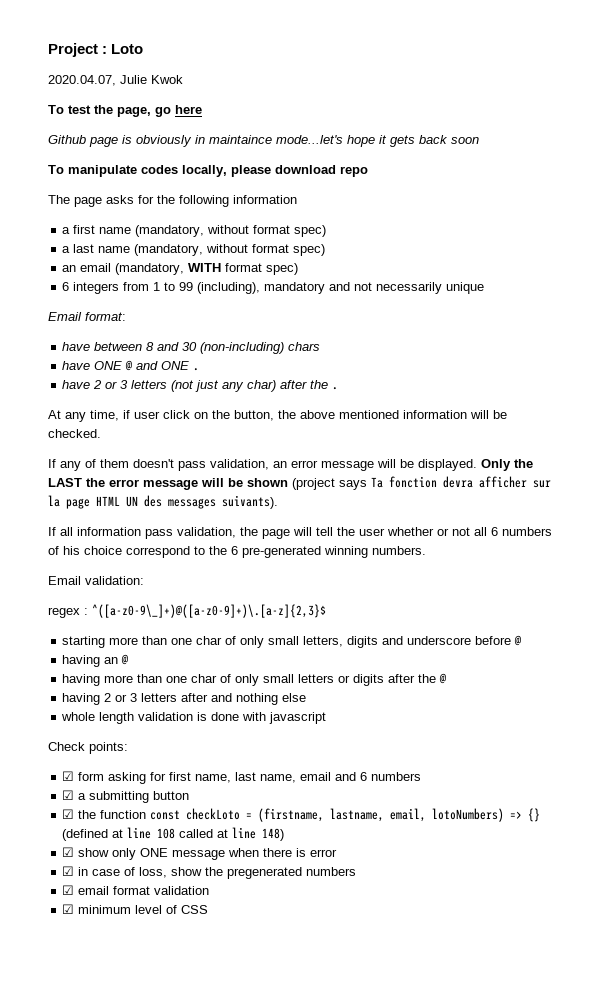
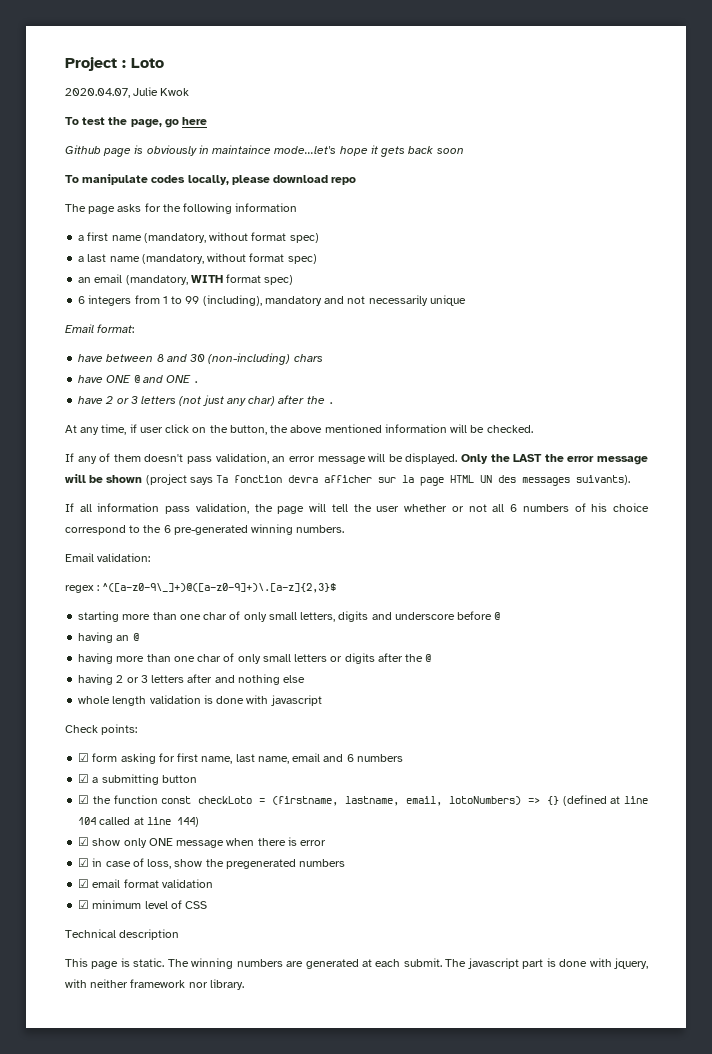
[157,828,176,839] 108 -> [78,817,97,825] 104
[262,828,285,841] 148) -> [176,817,199,827] 144)
(209, 909) none -> [65,929,180,940] [65,958,649,969] [65,979,244,990] // Technical description // This page is static. The winning numbers are generated at each submit. The javascript part is done with jquery, with neither framework nor library.

